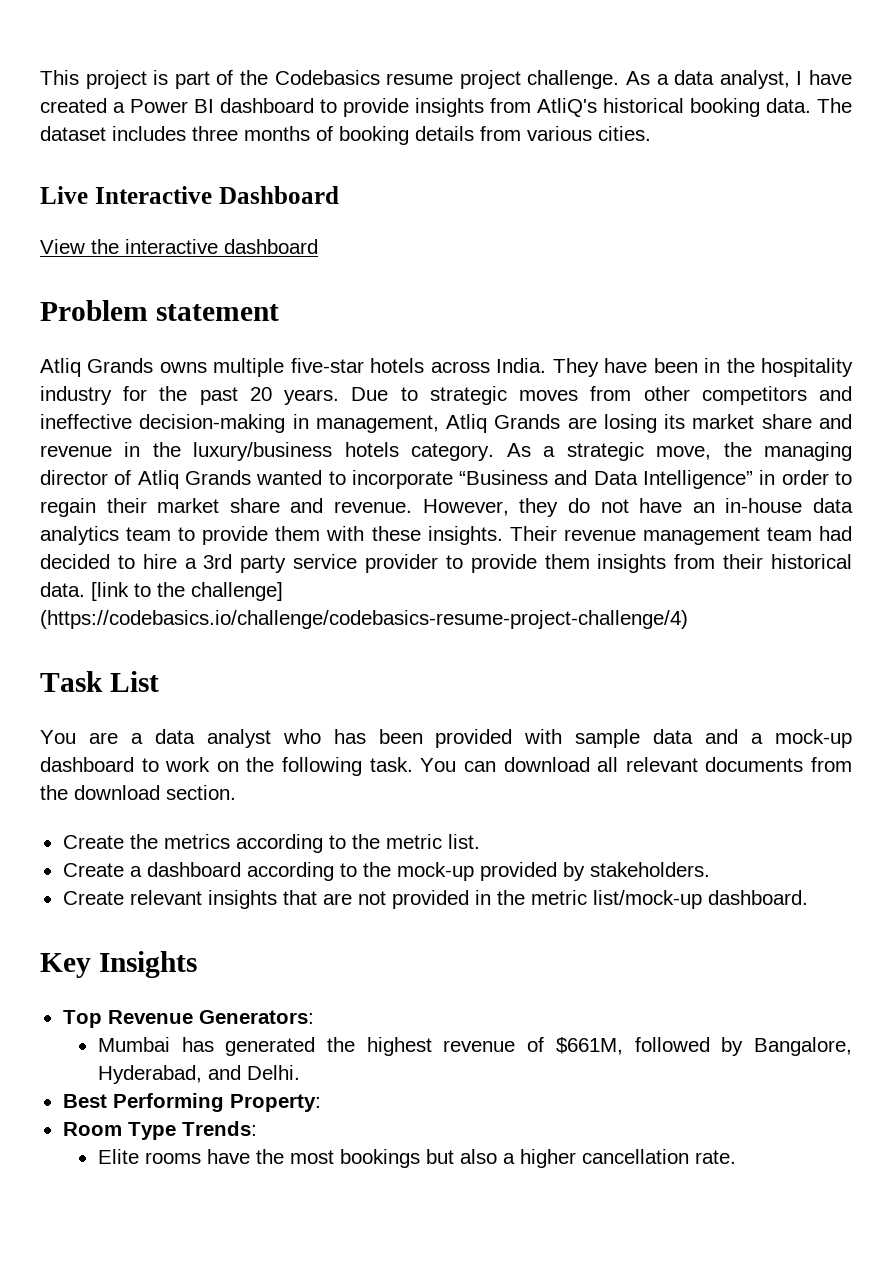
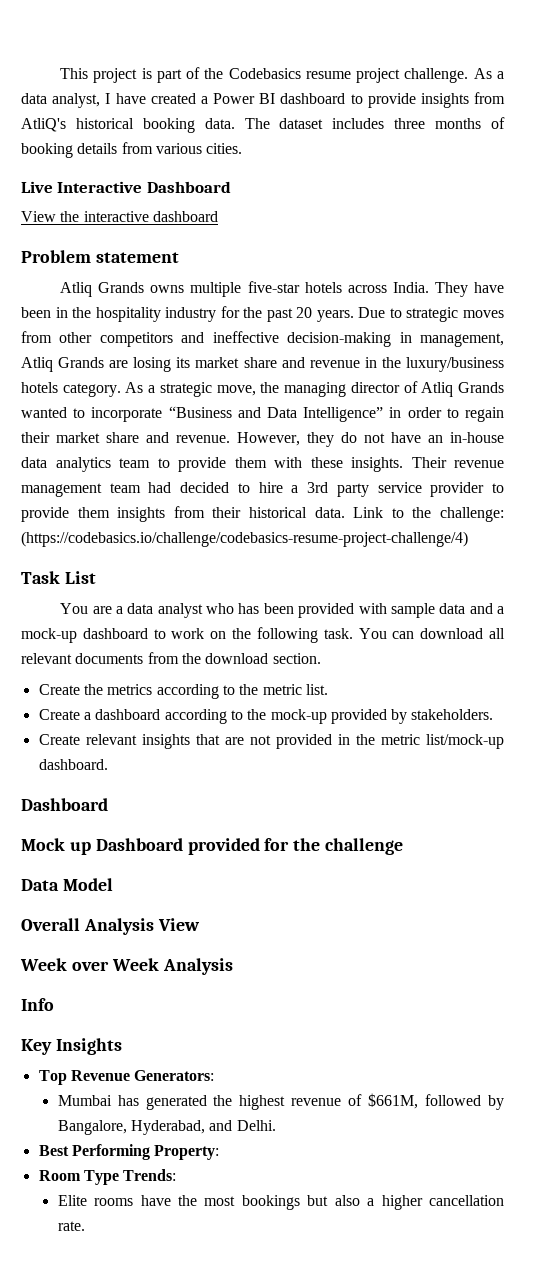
[91,582,283,601] [link to the challenge] -> [353,507,505,522] Link to the challenge:
(808, 897) none -> [21,798,108,811] [21,838,404,855] [21,878,113,891] [21,918,200,935] [20,958,233,975] [21,998,54,1011] // Dashboard // Mock up Dashboard provided for the challenge // Data Model // Overall Analysis View // Week over Week Analysis // Info

